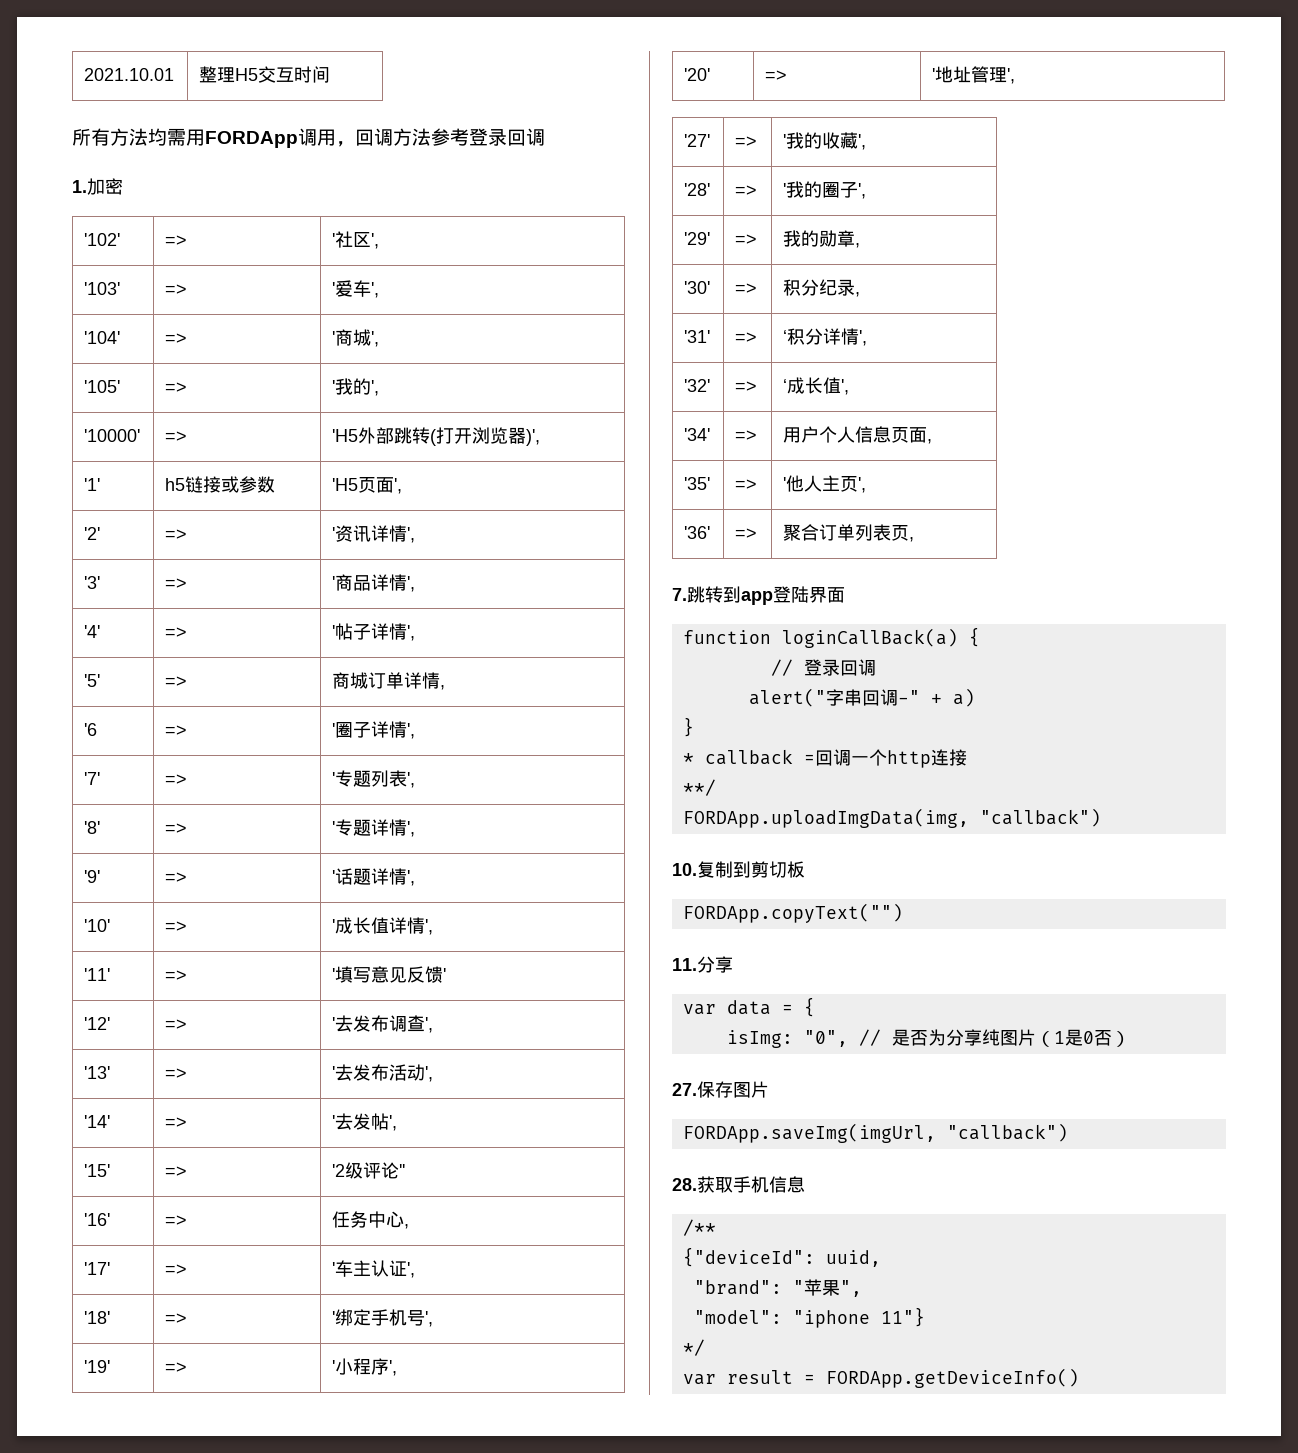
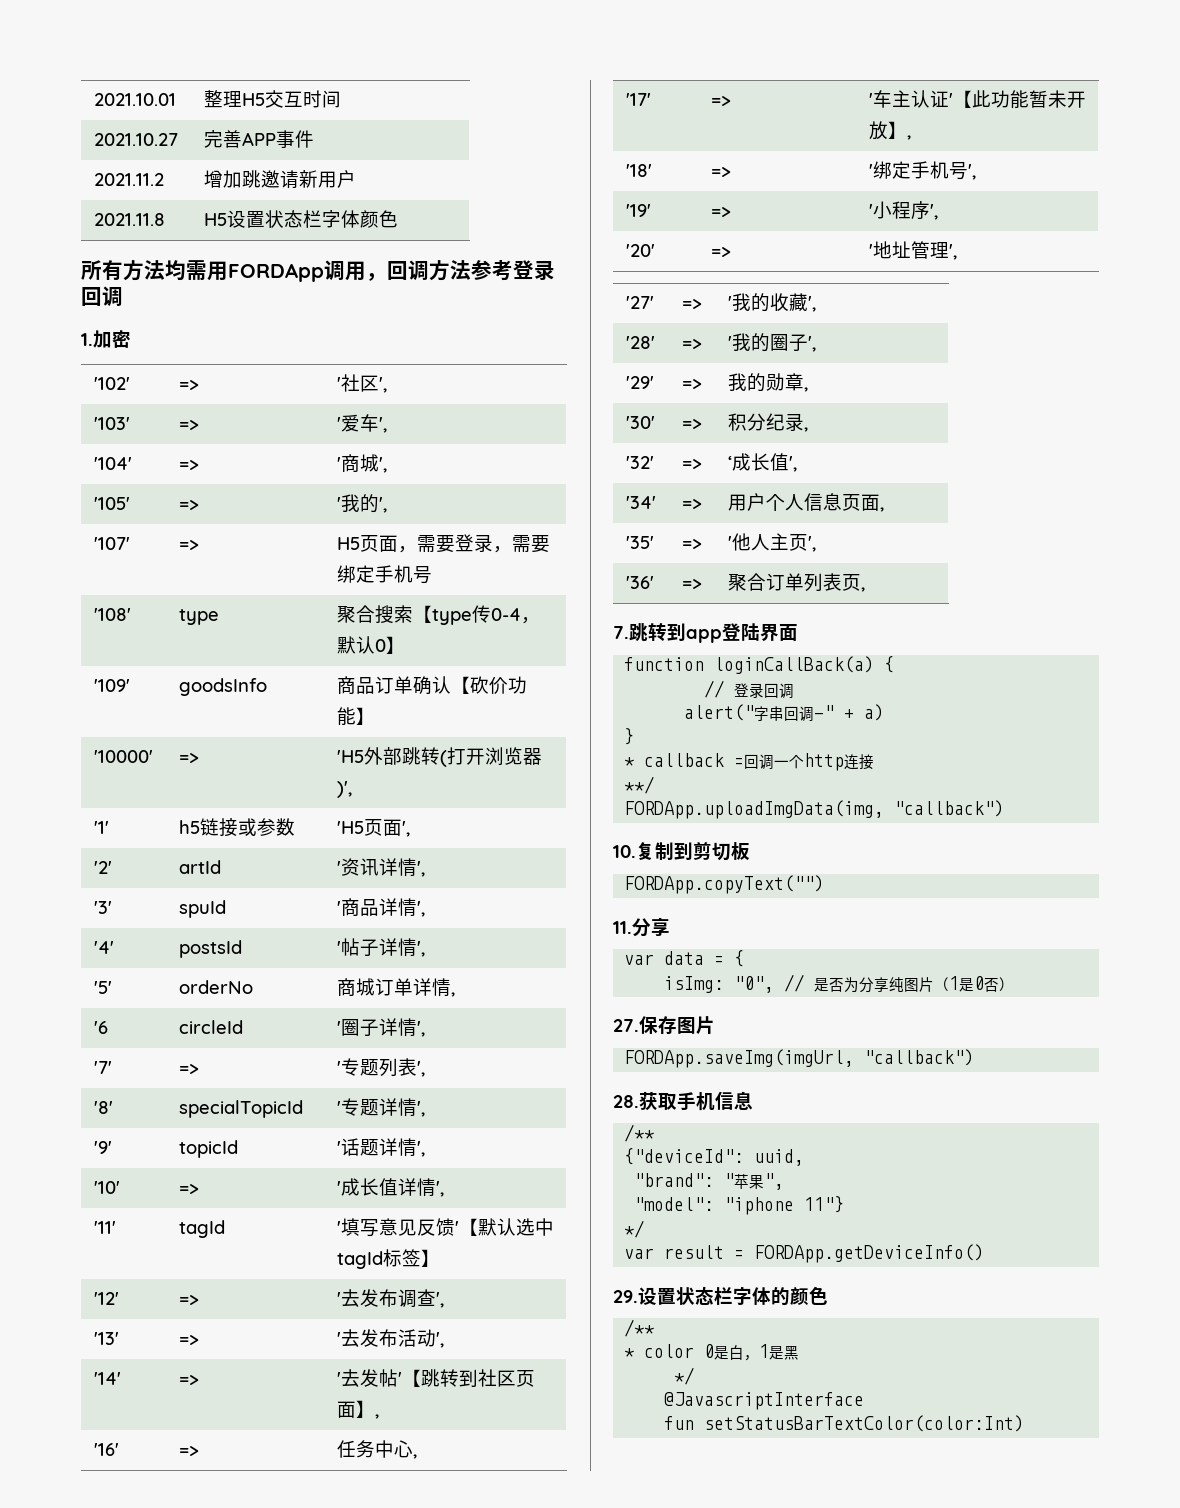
(331, 74) none -> [93,133,178,146] [203,130,314,148] [93,173,164,186] [203,170,356,189] [93,213,165,226] [203,210,398,228] // 2021.10.27 | 完善APP事件 // 2021.11.2 | 增加跳邀请新用户 // 2021.11.8 | H5设置状态栏字体颜色
(380, 388) none -> [93,537,130,550] [178,540,199,550] [336,534,550,553] [336,565,432,584] [93,608,131,621] [178,609,219,625] [336,605,540,625] [336,636,405,654] [93,679,130,692] [178,678,267,696] [336,676,527,695] [336,707,375,726] // '107' | => | H5页面，需要登录，需要绑定手机号 // '108' | type | 聚合搜索【type传0-4，默认0】 // '109' | goodsInfo | 商品订单确认【砍价功能】
[165,529,188,540] => -> [178,860,221,874] artId
[165,578,188,589] => -> [178,900,226,918] spuId
[165,627,188,638] => -> [178,940,242,958] postsId
[165,676,188,687] => -> [178,980,253,994] orderNo
[165,725,188,736] => -> [178,1020,243,1034] circleId
[165,823,188,834] => -> [178,1100,303,1118] specialTopicId
[165,872,188,883] => -> [178,1140,238,1158] topicId
[165,970,188,981] => -> [178,1220,225,1238] tagId
(447, 974) none -> [458,1218,554,1236] [336,1249,440,1269] 【默认选中tagId标签】
[389,1115,398,1131] [84,1164,111,1177] [165,1166,188,1177] [332,1162,406,1179] ', // '15' | => | '2级评论'' -> [397,1369,535,1387] [336,1400,379,1419] '【跳转到社区页面】,
[407,1262,416,1278] ', -> [948,90,1086,109] [868,121,911,140] '【此功能暂未开放】,
[684,330,711,343] [735,332,758,343] [783,328,868,346] // '31' | => | ‘积分详情', -> (808, 429) none
(1079, 1378) none -> [613,1286,828,1306] [624,1319,655,1337] [624,1344,800,1361] [674,1367,695,1385] [664,1392,865,1410] [664,1415,1025,1432] // 29.设置状态栏字体的颜色 // /** // * color 0是白，1是黑 // */ // @JavascriptInterface // fun setStatusBarTextColor(color:Int)

